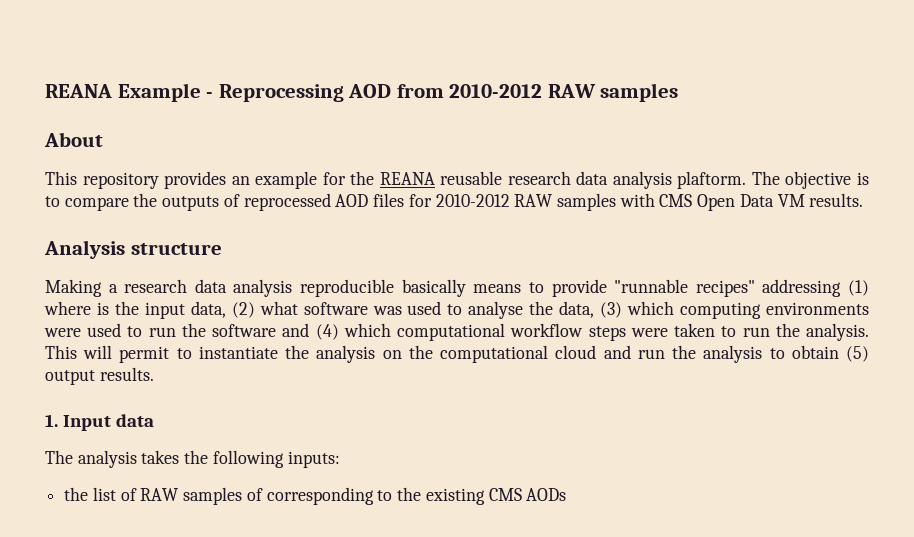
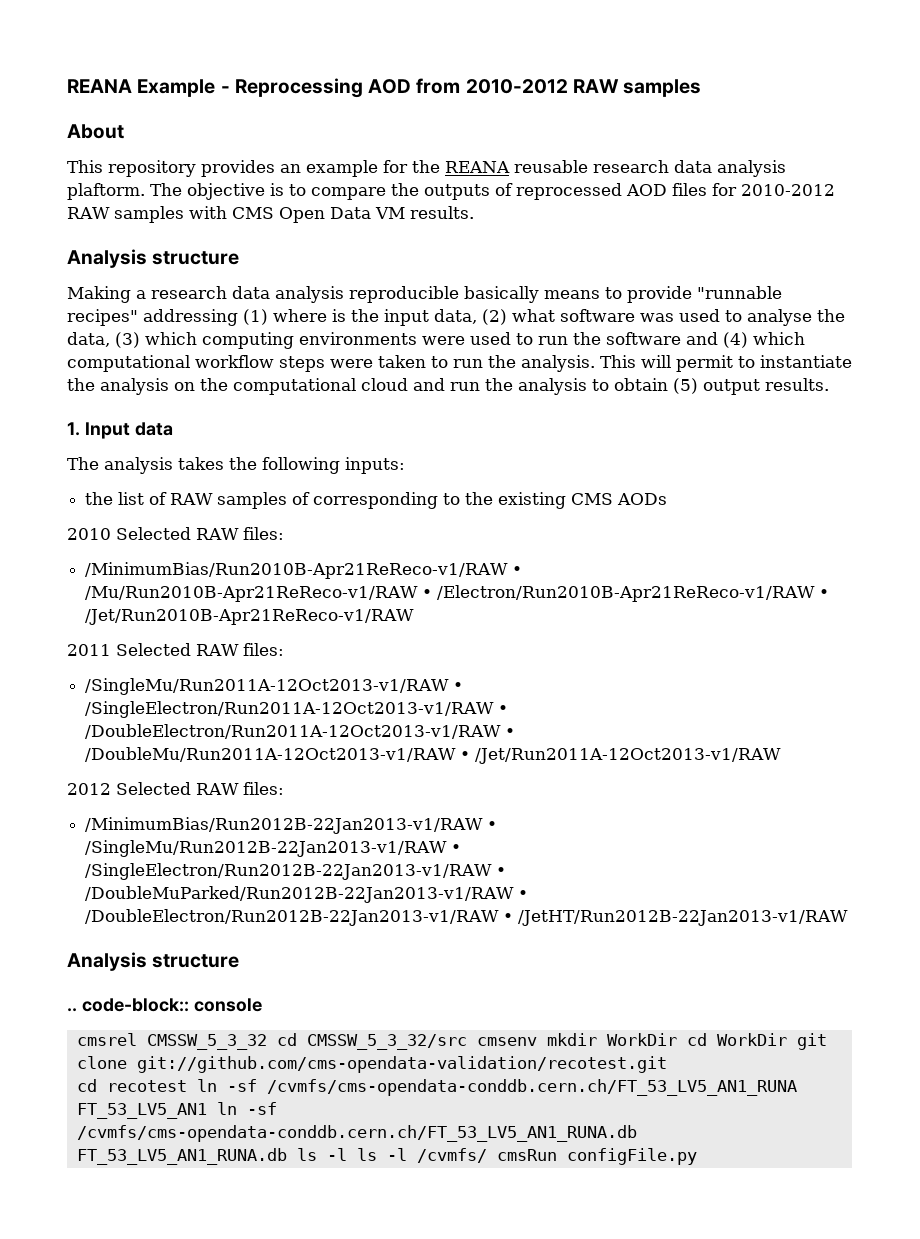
(567, 494) none -> [67,527,284,540] [85,562,523,579] [85,585,830,602] [85,609,415,625] [67,643,284,656] [85,678,464,695] [85,701,509,718] [85,724,516,739] [85,747,782,764] [67,782,284,795] [85,817,498,834] [85,840,462,857] [85,863,507,880] [85,886,529,903] [85,909,849,926] [67,952,240,971] [67,998,262,1012] [76,1033,827,1050] [76,1056,667,1073] [76,1079,797,1096] [76,1102,277,1119] [76,1125,637,1142] [76,1148,697,1165] // 2010 Selected RAW files: // /MinimumBias/Run2010B-Apr21ReReco-v1/RAW • /Mu/Run2010B-Apr21ReReco-v1/RAW • /Electron/Run2010B-Apr21ReReco-v1/RAW • /Jet/Run2010B-Apr21ReReco-v1/RAW // 2011 Selected RAW files: // /SingleMu/Run2011A-12Oct2013-v1/RAW • /SingleElectron/Run2011A-12Oct2013-v1/RAW • /DoubleElectron/Run2011A-12Oct2013-v1/RAW • /DoubleMu/Run2011A-12Oct2013-v1/RAW • /Jet/Run2011A-12Oct2013-v1/RAW // 2012 Selected RAW files: // /MinimumBias/Run2012B-22Jan2013-v1/RAW • /SingleMu/Run2012B-22Jan2013-v1/RAW • /SingleElectron/Run2012B-22Jan2013-v1/RAW • /DoubleMuParked/Run2012B-22Jan2013-v1/RAW • /DoubleElectron/Run2012B-22Jan2013-v1/RAW • /JetHT/Run2012B-22Jan2013-v1/RAW // Analysis structure // .. code-block:: console // cmsrel CMSSW_5_3_32 cd CMSSW_5_3_32/src cmsenv mkdir WorkDir cd WorkDir git clone git://github.com/cms-opendata-validation/recotest.git // cd recotest ln -sf /cvmfs/cms-opendata-conddb.cern.ch/FT_53_LV5_AN1_RUNA FT_53_LV5_AN1 ln -sf /cvmfs/cms-opendata-conddb.cern.ch/FT_53_LV5_AN1_RUNA.db FT_53_LV5_AN1_RUNA.db ls -l ls -l /cvmfs/ cmsRun configFile.py

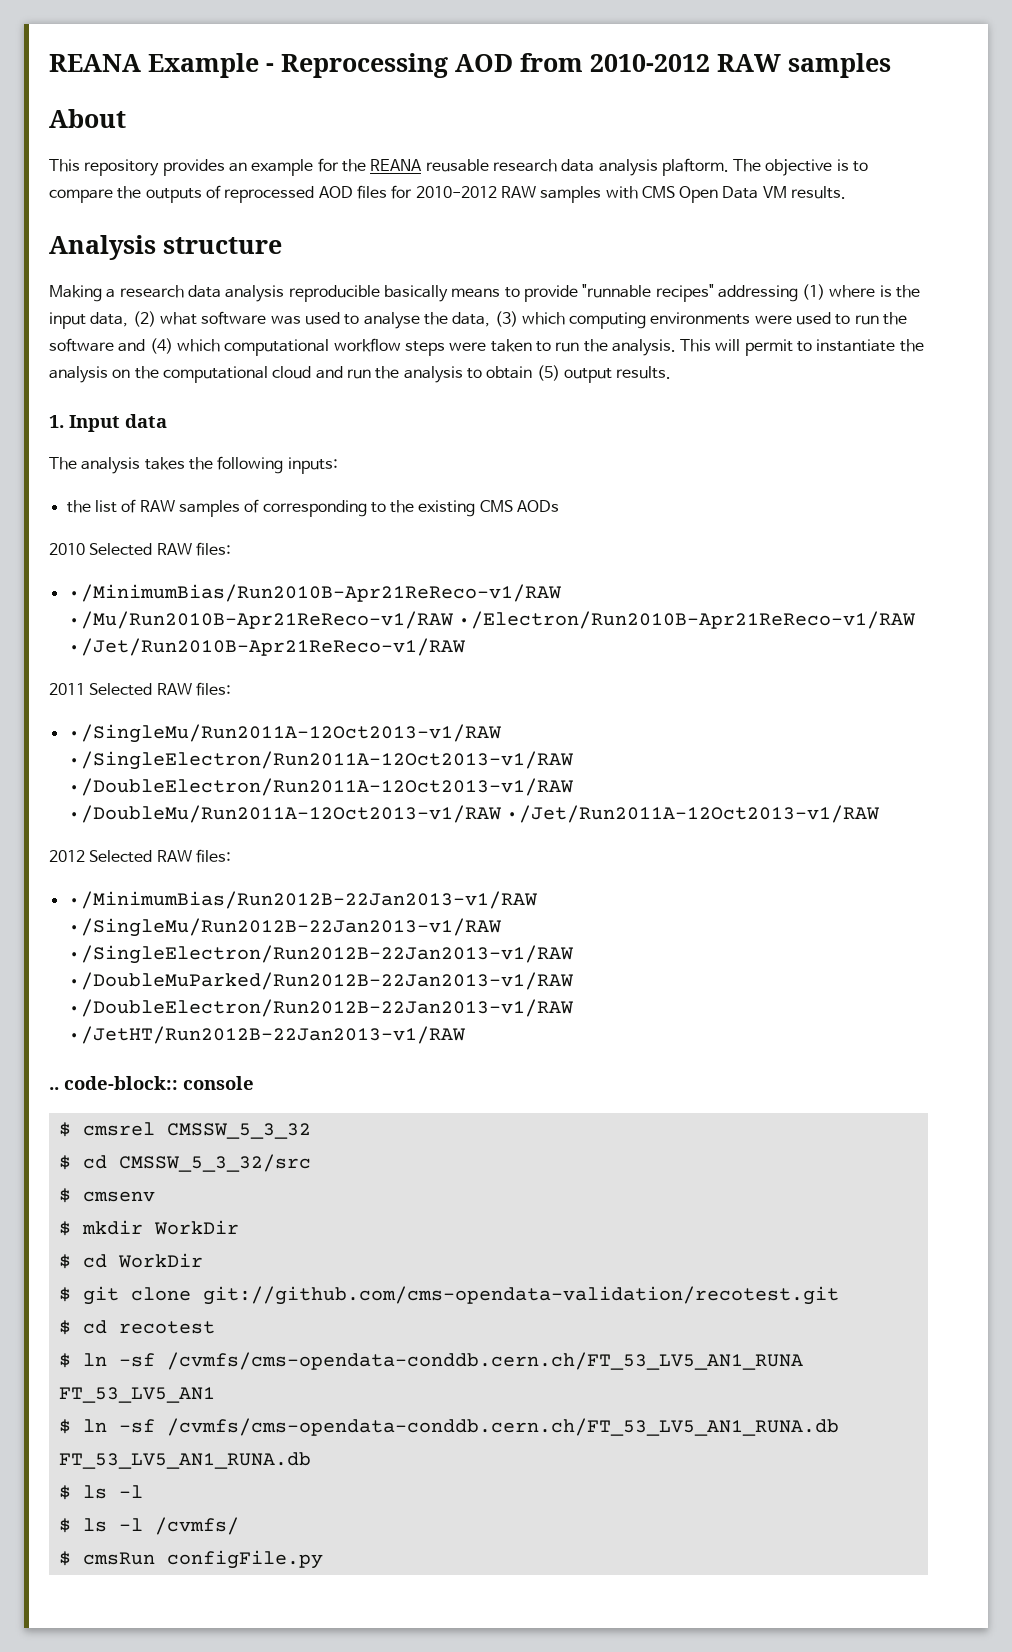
[85,562,523,579] [85,585,830,602] [85,609,415,625] [67,643,284,656] [85,678,464,695] [85,701,509,718] [85,724,516,739] [85,747,782,764] [67,782,284,795] [85,817,498,834] [85,840,462,857] [85,863,507,880] [85,886,529,903] [85,909,849,926] [67,952,240,971] /MinimumBias/Run2010B-Apr21ReReco-v1/RAW • /Mu/Run2010B-Apr21ReReco-v1/RAW • /Electron/Run2010B-Apr21ReReco-v1/RAW • /Jet/Run2010B-Apr21ReReco-v1/RAW // 2011 Selected RAW files: // /SingleMu/Run2011A-12Oct2013-v1/RAW • /SingleElectron/Run2011A-12Oct2013-v1/RAW • /DoubleElectron/Run2011A-12Oct2013-v1/RAW • /DoubleMu/Run2011A-12Oct2013-v1/RAW • /Jet/Run2011A-12Oct2013-v1/RAW // 2012 Selected RAW files: // /MinimumBias/Run2012B-22Jan2013-v1/RAW • /SingleMu/Run2012B-22Jan2013-v1/RAW • /SingleElectron/Run2012B-22Jan2013-v1/RAW • /DoubleMuParked/Run2012B-22Jan2013-v1/RAW • /DoubleElectron/Run2012B-22Jan2013-v1/RAW • /JetHT/Run2012B-22Jan2013-v1/RAW // Analysis structure -> [66,584,562,602] [66,611,916,629] [66,638,466,656] [49,682,231,696] [66,724,502,743] [66,751,574,770] [66,778,574,796] [66,805,880,823] [49,849,231,863] [66,891,538,909] [66,918,502,937] [66,945,574,964] [66,972,574,990] [66,999,574,1017] [66,1026,466,1044] •/MinimumBias/Run2010B-Apr21ReReco-v1/RAW •/Mu/Run2010B-Apr21ReReco-v1/RAW •/Electron/Run2010B-Apr21ReReco-v1/RAW •/Jet/Run2010B-Apr21ReReco-v1/RAW // 2011 Selected RAW files: // •/SingleMu/Run2011A-12Oct2013-v1/RAW •/SingleElectron/Run2011A-12Oct2013-v1/RAW •/DoubleElectron/Run2011A-12Oct2013-v1/RAW •/DoubleMu/Run2011A-12Oct2013-v1/RAW •/Jet/Run2011A-12Oct2013-v1/RAW // 2012 Selected RAW files: // •/MinimumBias/Run2012B-22Jan2013-v1/RAW •/SingleMu/Run2012B-22Jan2013-v1/RAW •/SingleElectron/Run2012B-22Jan2013-v1/RAW •/DoubleMuParked/Run2012B-22Jan2013-v1/RAW •/DoubleElectron/Run2012B-22Jan2013-v1/RAW •/JetHT/Run2012B-22Jan2013-v1/RAW
(262, 1005) none -> [58,1122,71,1137] $
(267, 1042) none -> [58,1155,71,1170] // $
(467, 1042) none -> [58,1188,71,1203] // $
(537, 1041) none -> [58,1221,71,1236] // $
(677, 1039) none -> [58,1254,71,1269] // $
(787, 1039) none -> [58,1287,71,1302] // $
(667, 1064) none -> [58,1320,71,1335] $
(187, 1086) none -> [58,1353,71,1368] // $
(207, 1111) none -> [58,1419,71,1434] // $
[296,1148,347,1161] ls -l -> [58,1485,143,1500] [58,1518,71,1533] // $ ls -l // $
(487, 1155) none -> [58,1551,71,1566] // $

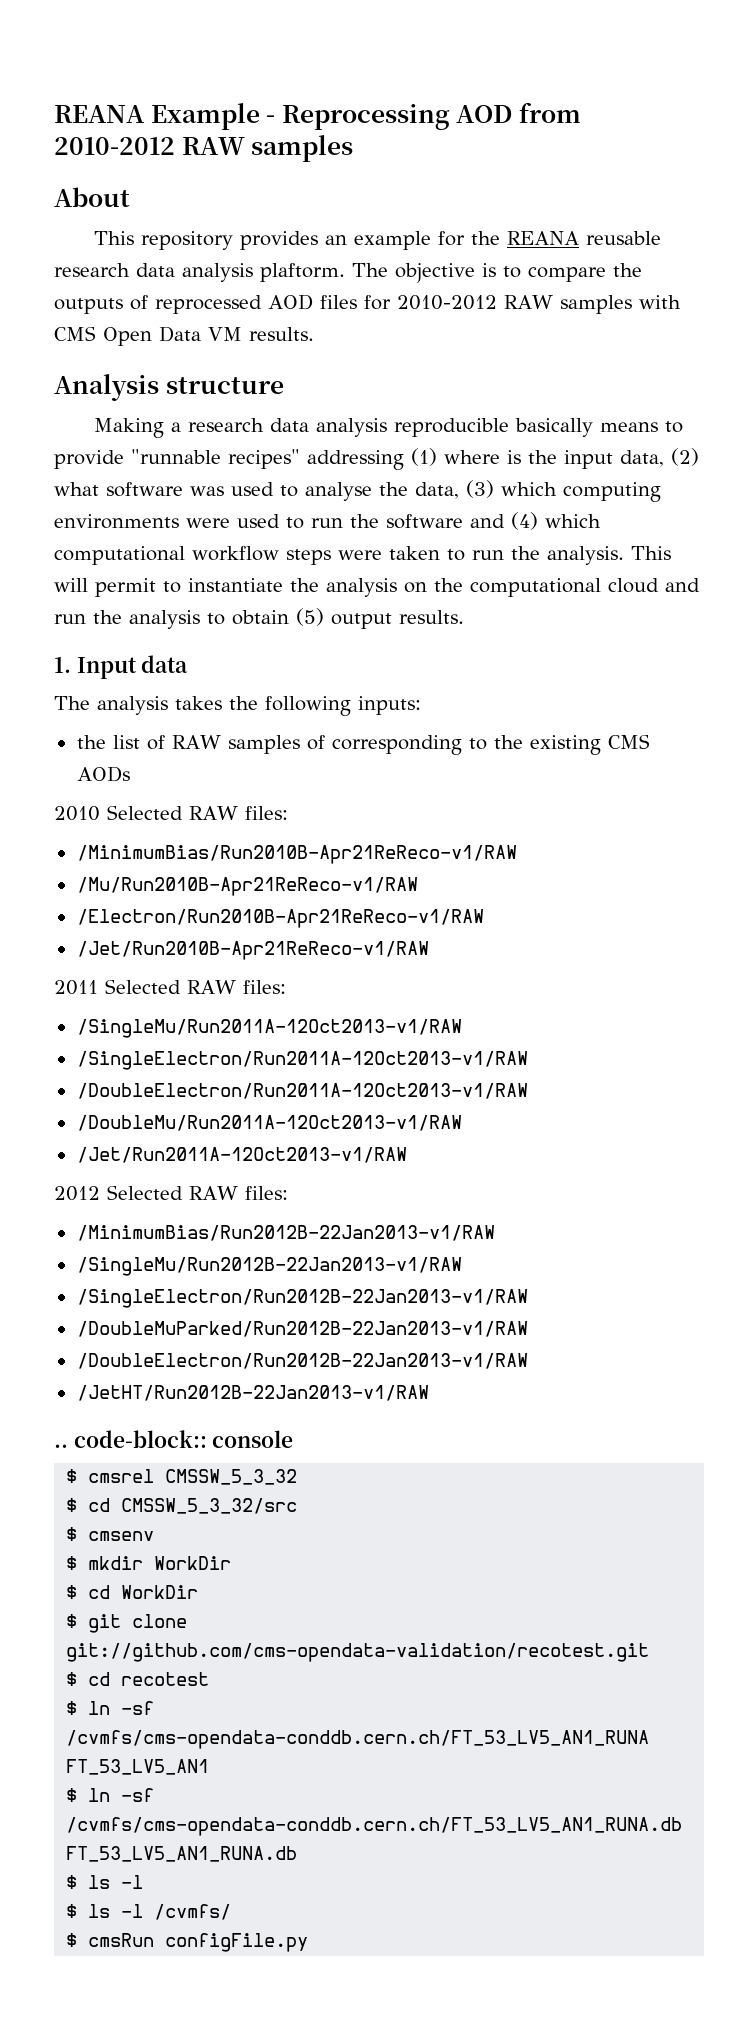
[66,584,562,602] [66,611,916,629] [66,638,466,656] •/MinimumBias/Run2010B-Apr21ReReco-v1/RAW •/Mu/Run2010B-Apr21ReReco-v1/RAW •/Electron/Run2010B-Apr21ReReco-v1/RAW •/Jet/Run2010B-Apr21ReReco-v1/RAW -> [76,845,517,864] [76,877,418,896] [76,909,484,928] [76,941,429,960] /MinimumBias/Run2010B-Apr21ReReco-v1/RAW // /Mu/Run2010B-Apr21ReReco-v1/RAW // /Electron/Run2010B-Apr21ReReco-v1/RAW // /Jet/Run2010B-Apr21ReReco-v1/RAW
[66,724,502,743] [66,751,574,770] [66,778,574,796] [66,805,880,823] •/SingleMu/Run2011A-12Oct2013-v1/RAW •/SingleElectron/Run2011A-12Oct2013-v1/RAW •/DoubleElectron/Run2011A-12Oct2013-v1/RAW •/DoubleMu/Run2011A-12Oct2013-v1/RAW •/Jet/Run2011A-12Oct2013-v1/RAW -> [76,1019,462,1038] [76,1051,528,1070] [76,1083,528,1099] [76,1115,462,1131] [76,1147,407,1163] /SingleMu/Run2011A-12Oct2013-v1/RAW // /SingleElectron/Run2011A-12Oct2013-v1/RAW // /DoubleElectron/Run2011A-12Oct2013-v1/RAW // /DoubleMu/Run2011A-12Oct2013-v1/RAW // /Jet/Run2011A-12Oct2013-v1/RAW
[66,891,538,909] [66,918,502,937] [66,945,574,964] [66,972,574,990] [66,999,574,1017] [66,1026,466,1044] •/MinimumBias/Run2012B-22Jan2013-v1/RAW •/SingleMu/Run2012B-22Jan2013-v1/RAW •/SingleElectron/Run2012B-22Jan2013-v1/RAW •/DoubleMuParked/Run2012B-22Jan2013-v1/RAW •/DoubleElectron/Run2012B-22Jan2013-v1/RAW •/JetHT/Run2012B-22Jan2013-v1/RAW -> [76,1225,495,1241] [76,1257,462,1276] [76,1289,528,1308] [76,1321,528,1337] [76,1353,528,1369] [76,1385,429,1401] /MinimumBias/Run2012B-22Jan2013-v1/RAW // /SingleMu/Run2012B-22Jan2013-v1/RAW // /SingleElectron/Run2012B-22Jan2013-v1/RAW // /DoubleMuParked/Run2012B-22Jan2013-v1/RAW // /DoubleElectron/Run2012B-22Jan2013-v1/RAW // /JetHT/Run2012B-22Jan2013-v1/RAW

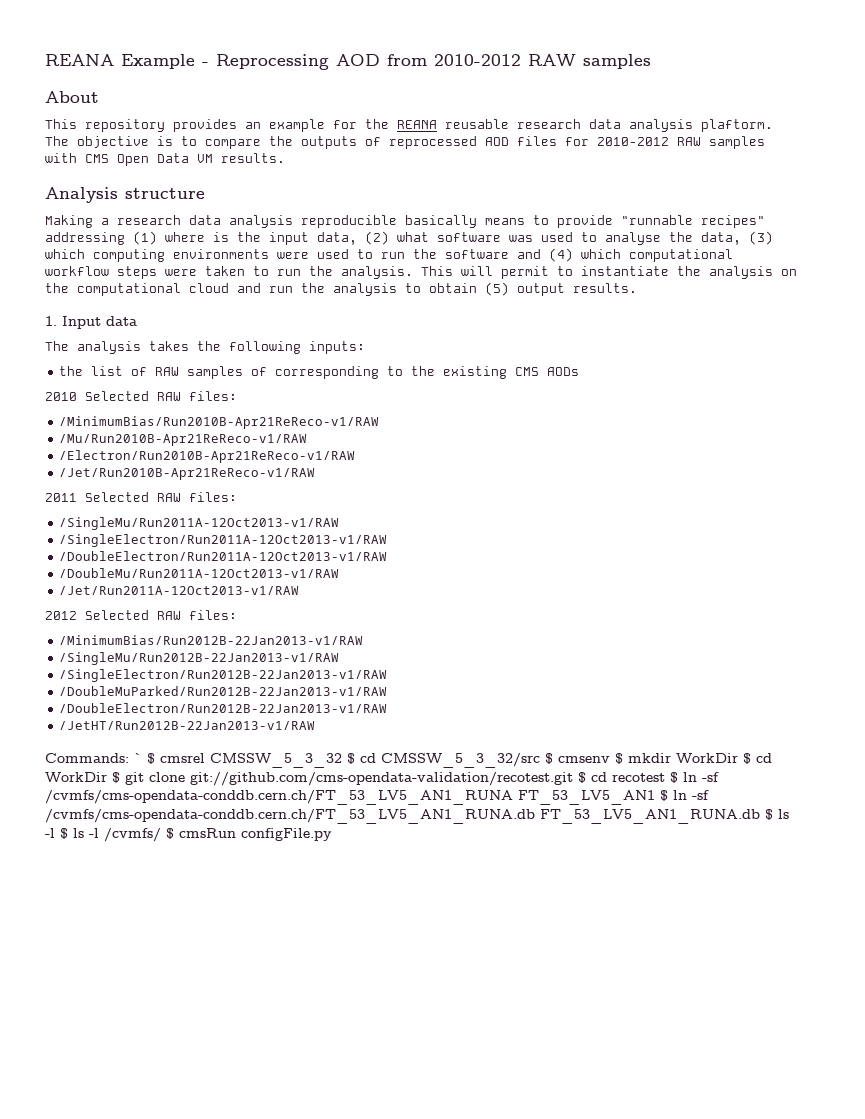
[54,1430,294,1448] .. code-block:: console // -> [45,753,142,763] Commands: `
(298, 1477) // -> (342, 760) none
(298, 1506) // -> (540, 760) none
(155, 1536) // -> (610, 759) none
(232, 1563) // -> (738, 758) none
(199, 1592) // -> (107, 777) none
(650, 1652) // -> (573, 779) none
(210, 1679) // -> (665, 777) none
(210, 1767) // -> (655, 797) none
[66,1875,144,1889] // $ ls -l // -> [765,809,789,820] [45,828,55,838] $ ls -l
(232, 1912) // -> (161, 835) none

